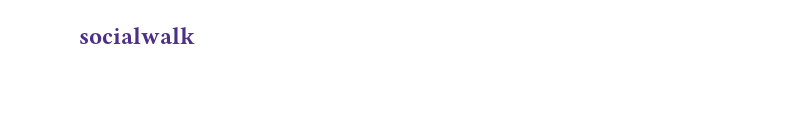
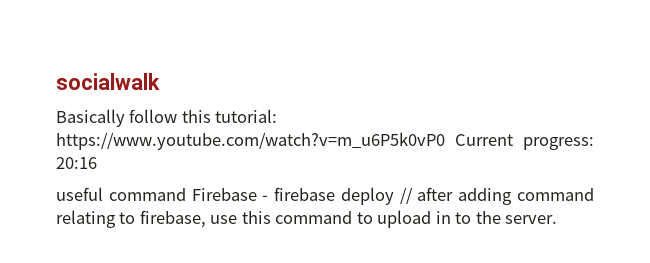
(195, 35) none -> [56,109,278,127] [56,132,594,150] [56,157,97,169] [56,187,594,205] [56,210,558,228] // Basically follow this tutorial: https://www.youtube.com/watch?v=m_u6P5k0vP0 Current progress: 20:16 // useful command Firebase - firebase deploy // after adding command relating to firebase, use this command to upload in to the server.

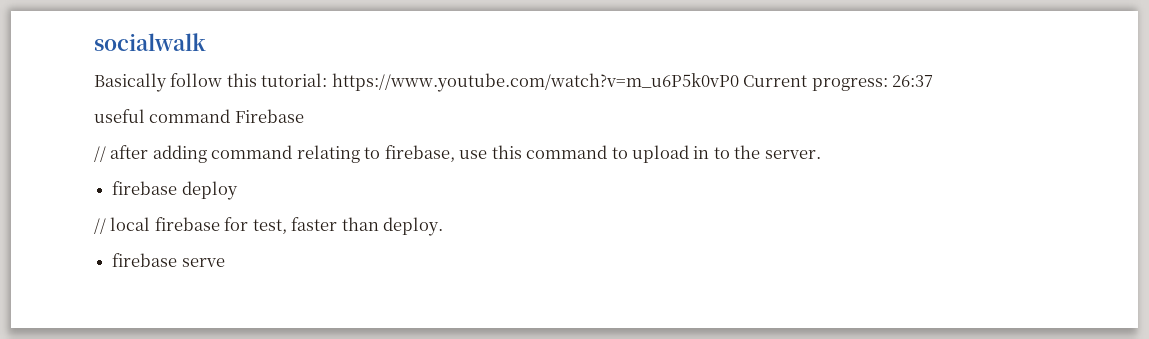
[56,157,97,169] 20:16 -> [892,75,934,87] 26:37
[262,187,394,205] - firebase deploy -> (304, 116) //
(558, 219) none -> [112,181,238,200] [94,217,444,236] [112,253,225,267] // firebase deploy // // local firebase for test, faster than deploy. // firebase serve

